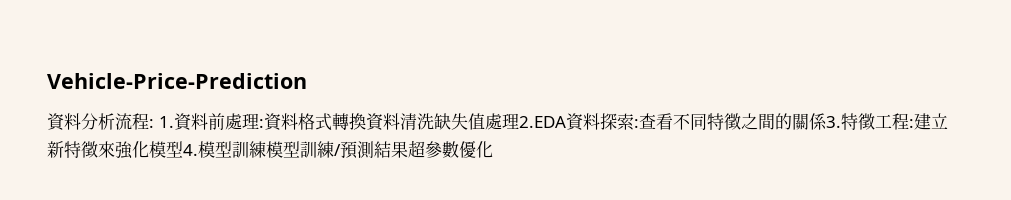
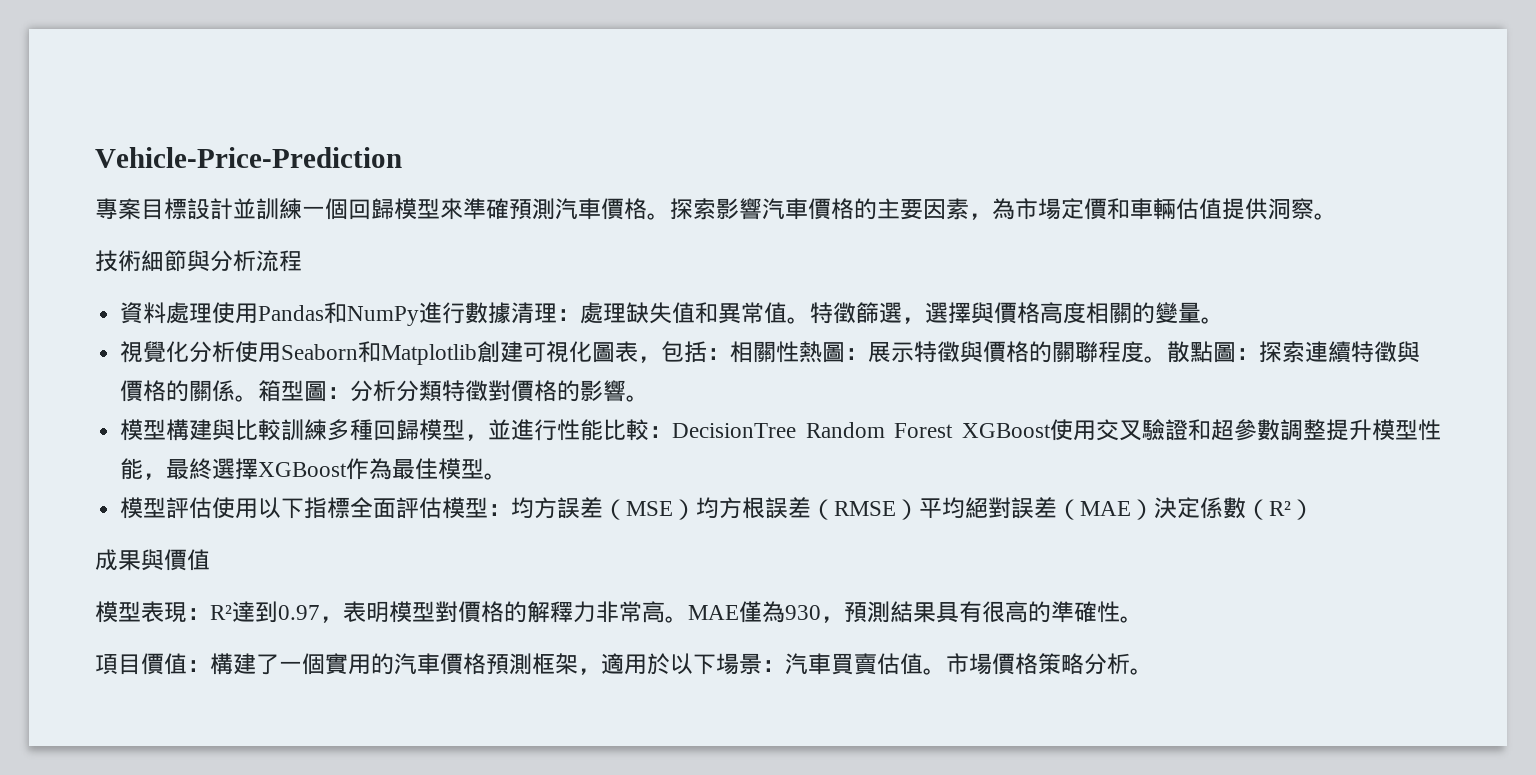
[47,113,948,131] [47,140,493,159] 資料分析流程: 1.資料前處理:資料格式轉換資料清洗缺失值處理2.EDA資料探索:查看不同特徵之間的關係3.特徵工程:建立新特徵來強化模型4.模型訓練模型訓練/預測結果超參數優化 -> [95,198,1337,220] [95,250,302,272] [120,302,1225,326] [120,341,1421,365] [120,380,650,402] [120,419,1441,441] [120,458,508,480] [120,497,1315,520] [95,549,210,571] [95,601,1143,623] [95,653,1153,675] 專案目標設計並訓練一個回歸模型來準確預測汽車價格。探索影響汽車價格的主要因素，為市場定價和車輛估值提供洞察。 // 技術細節與分析流程 // 資料處理使用Pandas和NumPy進行數據清理：處理缺失值和異常值。特徵篩選，選擇與價格高度相關的變量。 // 視覺化分析使用Seaborn和Matplotlib創建可視化圖表，包括：相關性熱圖：展示特徵與價格的關聯程度。散點圖：探索連續特徵與價格的關係。箱型圖：分析分類特徵對價格的影響。 // 模型構建與比較訓練多種回歸模型，並進行性能比較：DecisionTree Random Forest XGBoost使用交叉驗證和超參數調整提升模型性能，最終選擇XGBoost作為最佳模型。 // 模型評估使用以下指標全面評估模型：均方誤差（MSE）均方根誤差（RMSE）平均絕對誤差（MAE）決定係數（R²） // 成果與價值 // 模型表現：R²達到0.97，表明模型對價格的解釋力非常高。MAE僅為930，預測結果具有很高的準確性。 // 項目價值：構建了一個實用的汽車價格預測框架，適用於以下場景：汽車買賣估值。市場價格策略分析。

